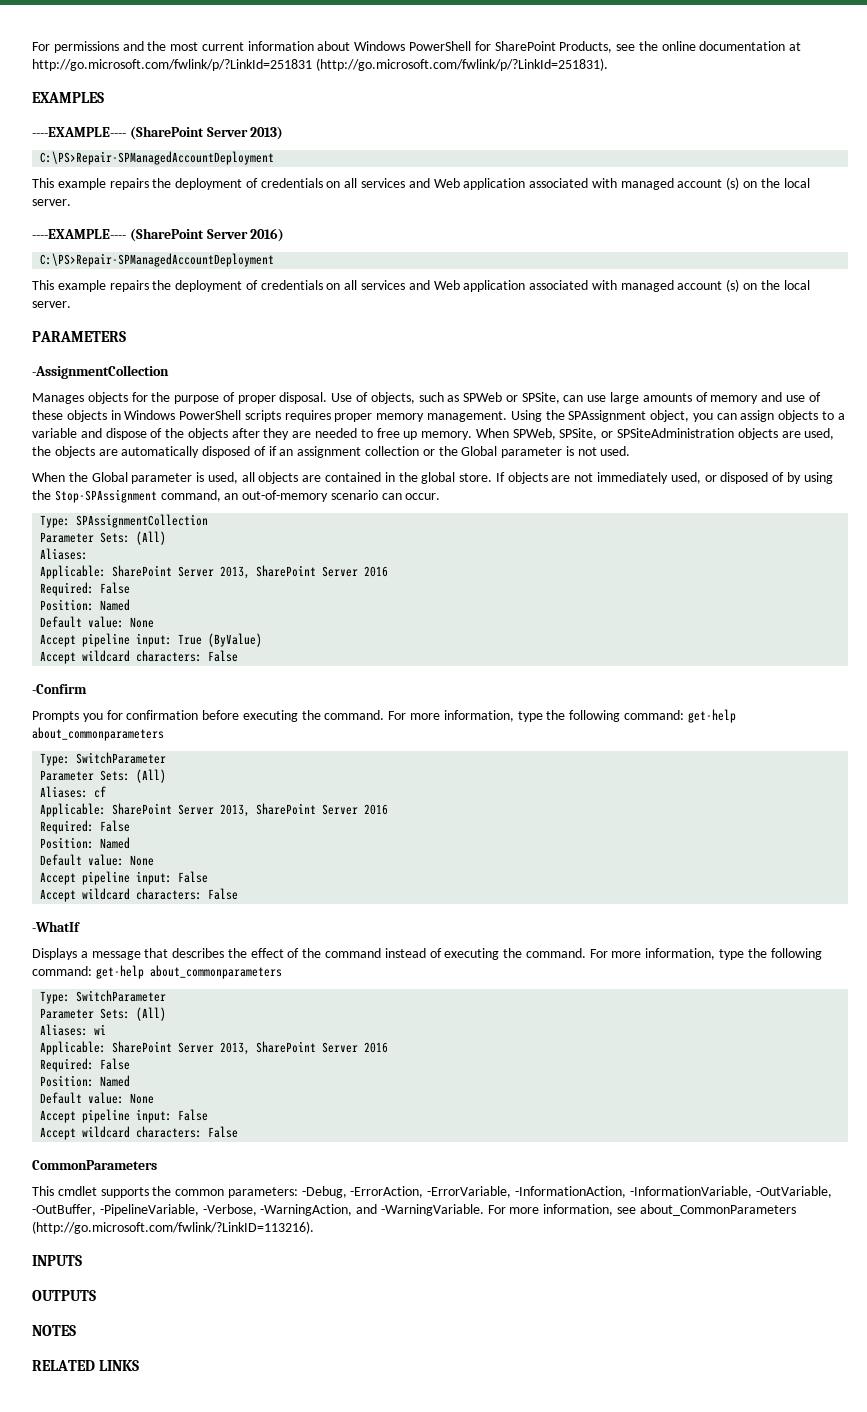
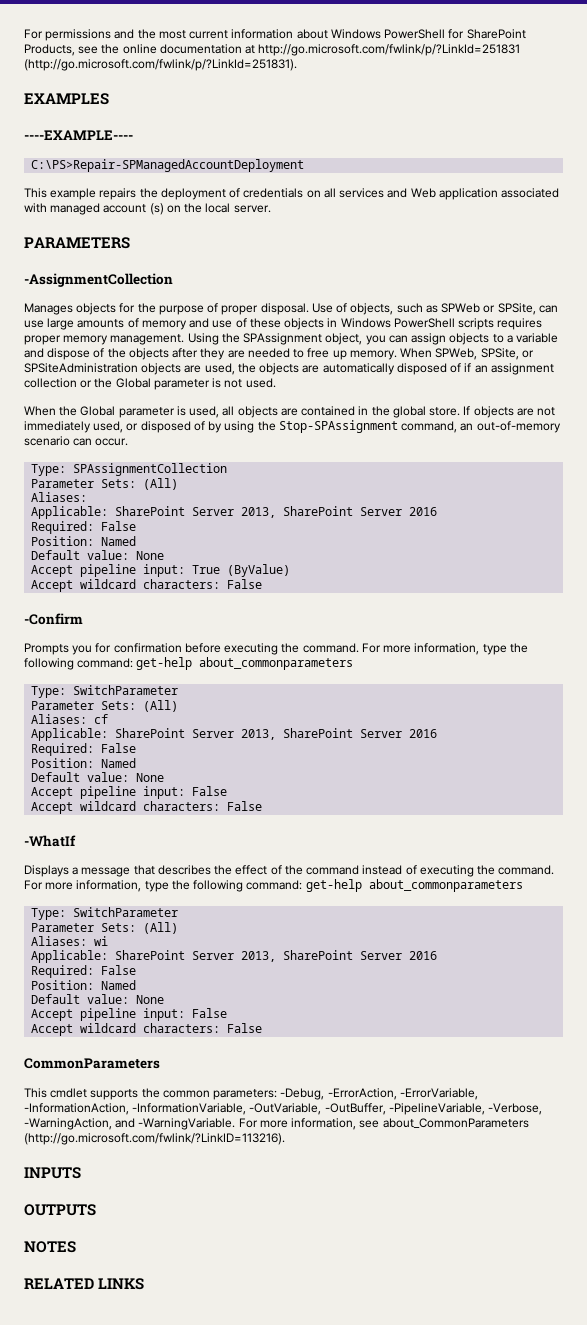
[129,126,284,140] [40,151,275,165] [32,177,810,190] [32,199,71,206] [32,228,285,242] (SharePoint Server 2013) // C:\PS>Repair-SPManagedAccountDeployment // This example repairs the deployment of credentials on all services and Web application associated with managed account (s) on the local server. // ----EXAMPLE---- (SharePoint Server 2016) -> (133, 135) none

